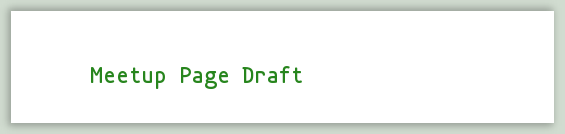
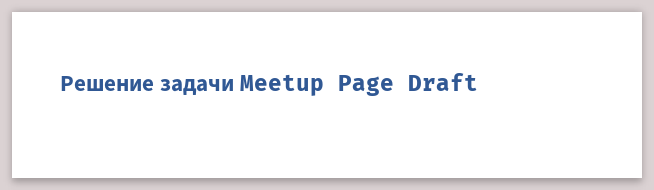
(90, 78) none -> [60,76,235,95] Решение задачи

